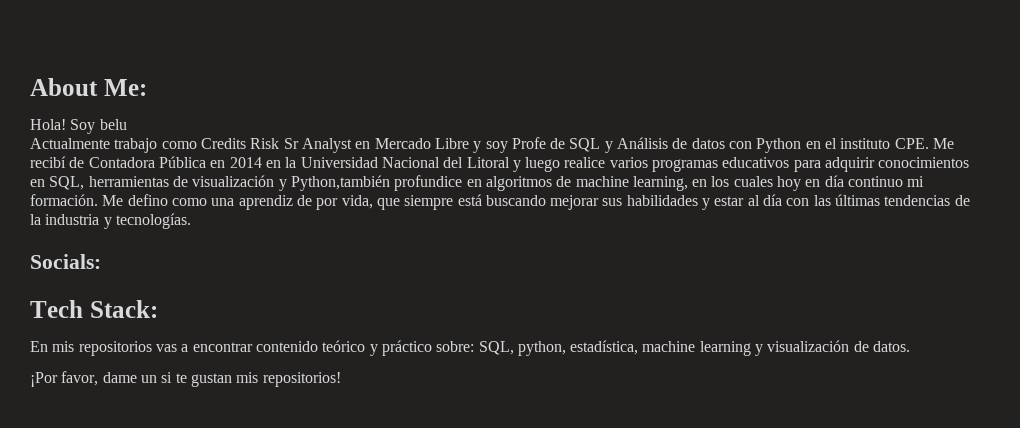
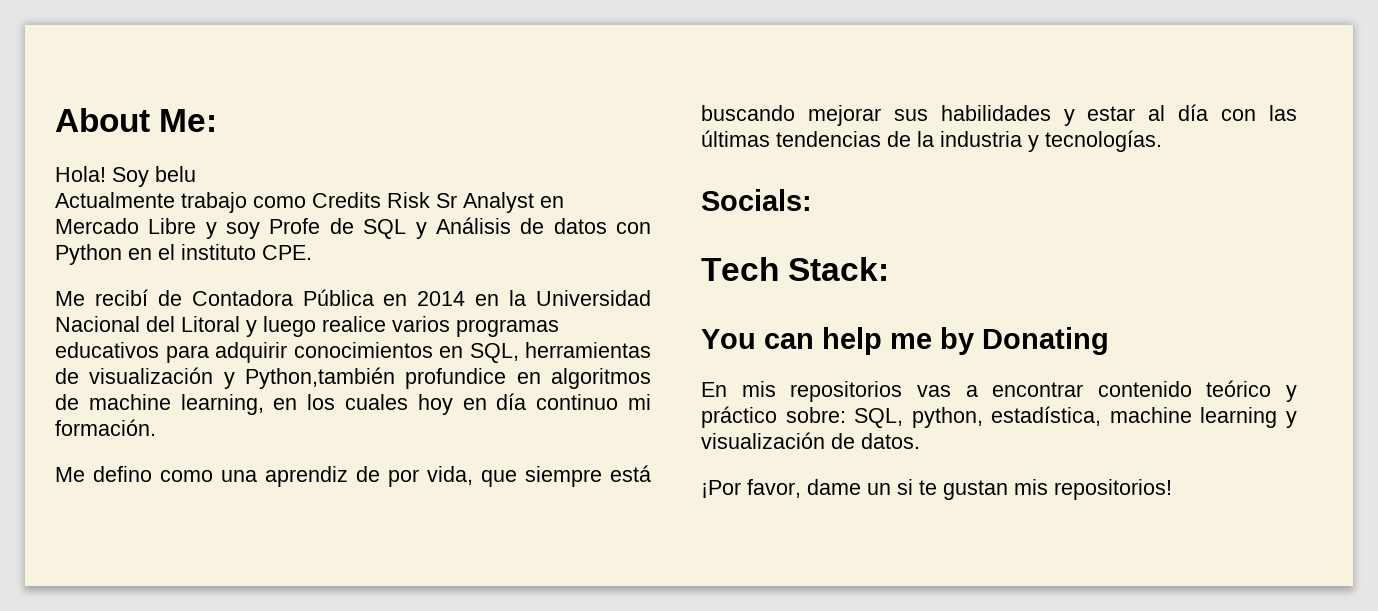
(929, 143) none -> (312, 252) //
(98, 200) none -> (156, 427) //
(158, 309) none -> [701,327,1109,355] // You can help me by Donating

